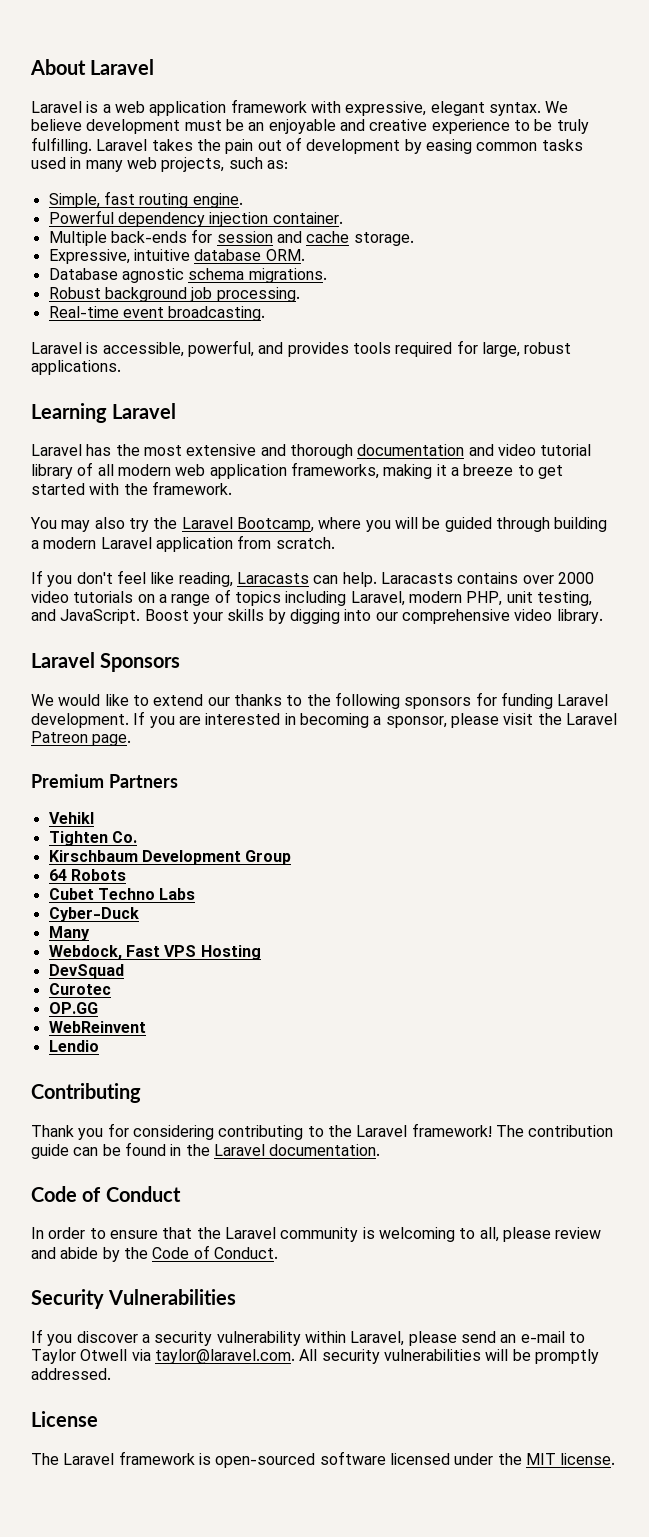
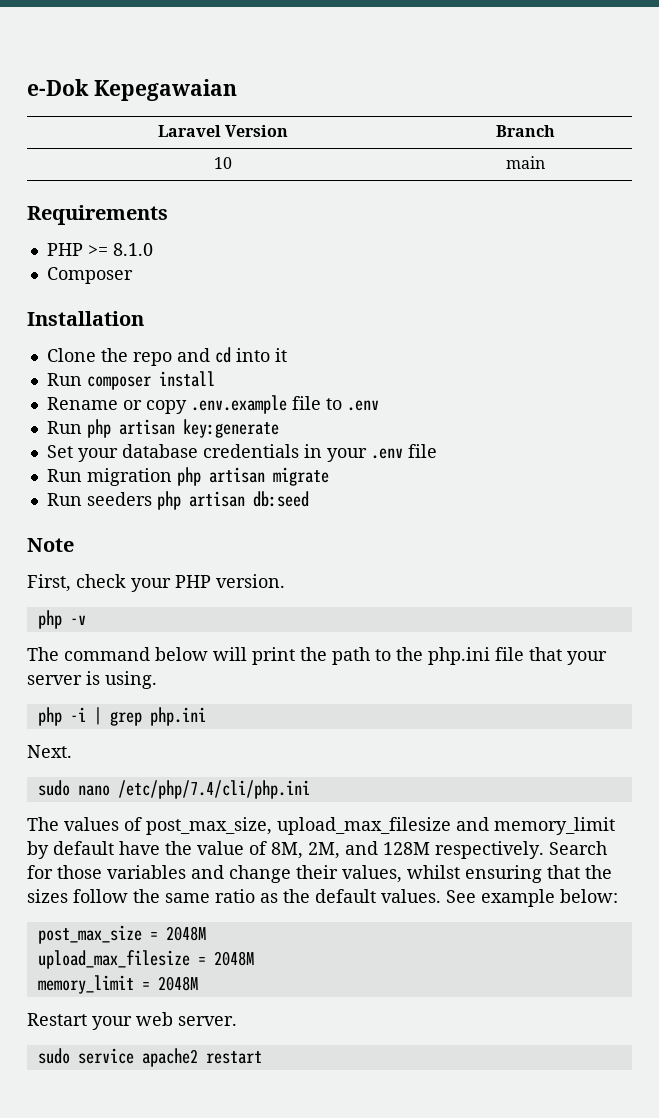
[30,59,155,75] [31,99,569,116] [31,119,589,134] [31,137,583,154] [31,157,288,172] [48,191,243,208] [48,210,343,227] [48,229,414,246] [48,249,305,264] [48,268,327,283] [48,287,300,302] [48,306,266,321] [31,340,572,357] [31,360,121,375] [31,403,177,423] [31,444,592,459] [31,462,563,479] [31,481,232,495] [30,517,608,532] [31,535,335,552] [31,570,594,587] [31,589,592,606] [31,609,603,624] [31,652,181,672] [31,692,609,709] [31,711,617,728] [31,731,132,746] [31,774,178,788] [48,812,94,824] [48,831,137,846] [48,850,292,865] [48,869,126,881] [48,888,196,900] [48,907,139,922] [48,926,90,941] [48,945,261,960] [48,964,124,979] [48,983,111,995] [48,1002,98,1014] [48,1021,146,1033] [48,1040,99,1052] [31,1083,141,1103] [31,1123,614,1140] [31,1142,381,1159] [31,1186,181,1202] [31,1227,602,1242] [31,1245,278,1262] [31,1289,237,1309] [31,1329,585,1346] [31,1349,599,1364] [31,1368,111,1380] [31,1411,98,1427] [31,1451,616,1468] About Laravel // Laravel is a web application framework with expressive, elegant syntax. We believe development must be an enjoyable and creative experience to be truly fulfilling. Laravel takes the pain out of development by easing common tasks used in many web projects, such as: // Simple, fast routing engine. // Powerful dependency injection container. // Multiple back-ends for session and cache storage. // Expressive, intuitive database ORM. // Database agnostic schema migrations. // Robust background job processing. // Real-time event broadcasting. // Laravel is accessible, powerful, and provides tools required for large, robust applications. // Learning Laravel // Laravel has the most extensive and thorough documentation and video tutorial library of all modern web application frameworks, making it a breeze to get started with the framework. // You may also try the Laravel Bootcamp, where you will be guided through building a modern Laravel application from scratch. // If you don't feel like reading, Laracasts can help. Laracasts contains over 2000 video tutorials on a range of topics including Laravel, modern PHP, unit testing, and JavaScript. Boost your skills by digging into our comprehensive video library. // Laravel Sponsors // We would like to extend our thanks to the following sponsors for funding Laravel development. If you are interested in becoming a sponsor, please visit the Laravel Patreon page. // Premium Partners // Vehikl // Tighten Co. // Kirschbaum Development Group // 64 Robots // Cubet Techno Labs // Cyber-Duck // Many // Webdock, Fast VPS Hosting // DevSquad // Curotec // OP.GG // WebReinvent // Lendio // Contributing // Thank you for considering contributing to the Laravel framework! The contribution guide can be found in the Laravel documentation. // Code of Conduct // In order to ensure that the Laravel community is welcoming to all, please review and abide by the Code of Conduct. // Security Vulnerabilities // If you discover a security vulnerability within Laravel, please send an e-mail to Taylor Otwell via taylor@laravel.com. All security vulnerabilities will be promptly addressed. // License // The Laravel framework is open-sourced software licensed under the MIT license. -> [27,79,237,101] [157,125,289,137] [495,125,555,137] [214,157,232,169] [505,156,545,169] [27,205,168,225] [46,243,153,256] [46,267,133,284] [27,311,144,326] [46,347,287,366] [46,371,215,390] [46,395,379,414] [46,419,279,438] [46,444,437,462] [46,467,329,486] [46,491,309,510] [27,538,74,552] [27,574,285,592] [37,610,86,629] [27,647,607,665] [27,671,157,689] [37,707,206,726] [27,745,72,758] [37,780,310,799] [27,817,615,835] [27,841,607,859] [27,865,612,883] [27,889,618,907] [37,925,206,944] [37,950,254,969] [37,975,198,994] [27,1012,237,1030] [37,1048,262,1067] e-Dok Kepegawaian // Laravel Version | Branch // 10 | main // Requirements // PHP >= 8.1.0 // Composer // Installation // Clone the repo and cd into it // Run composer install // Rename or copy .env.example file to .env // Run php artisan key:generate // Set your database credentials in your .env file // Run migration php artisan migrate // Run seeders php artisan db:seed // Note // First, check your PHP version. // php -v // The command below will print the path to the php.ini file that your server is using. // php -i | grep php.ini // Next. // sudo nano /etc/php/7.4/cli/php.ini // The values of post_max_size, upload_max_filesize and memory_limit by default have the value of 8M, 2M, and 128M respectively. Search for those variables and change their values, whilst ensuring that the sizes follow the same ratio as the default values. See example below: // post_max_size = 2048M // upload_max_filesize = 2048M // memory_limit = 2048M // Restart your web server. // sudo service apache2 restart

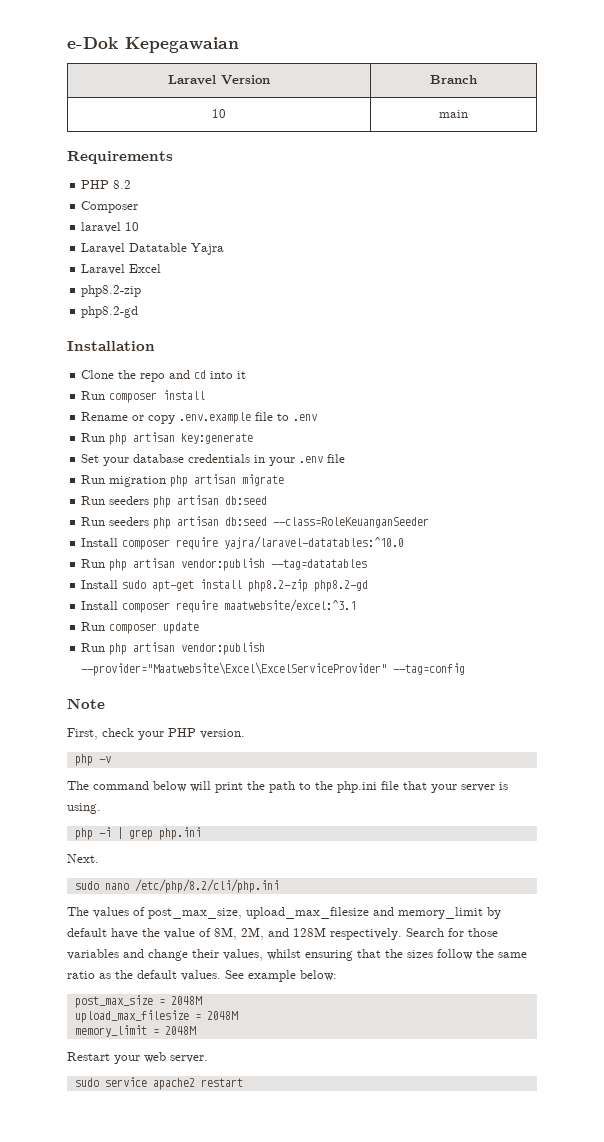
[87,243,153,256] >= 8.1.0 -> [113,180,132,189] 8.2
(133, 275) none -> [81,222,140,233] [81,243,225,255] [81,264,162,275] [81,285,142,297] [81,306,139,318] // laravel 10 // Laravel Datatable Yajra // Laravel Excel // php8.2-zip // php8.2-gd
(309, 499) none -> [81,516,430,529] [81,536,405,550] [81,558,368,571] [81,579,369,592] [81,599,357,613] [81,622,200,634] [81,642,266,655] [81,662,466,676] // Run seeders php artisan db:seed --class=RoleKeuanganSeeder // Install composer require yajra/laravel-datatables:^10.0 // Run php artisan vendor:publish --tag=datatables // Install sudo apt-get install php8.2-zip php8.2-gd // Install composer require maatwebsite/excel:^3.1 // Run composer update // Run php artisan vendor:publish --provider="Maatwebsite\Excel\ExcelServiceProvider" --tag=config
[117,780,310,799] /etc/php/7.4/cli/php.ini -> [134,879,279,893] /etc/php/8.2/cli/php.ini

